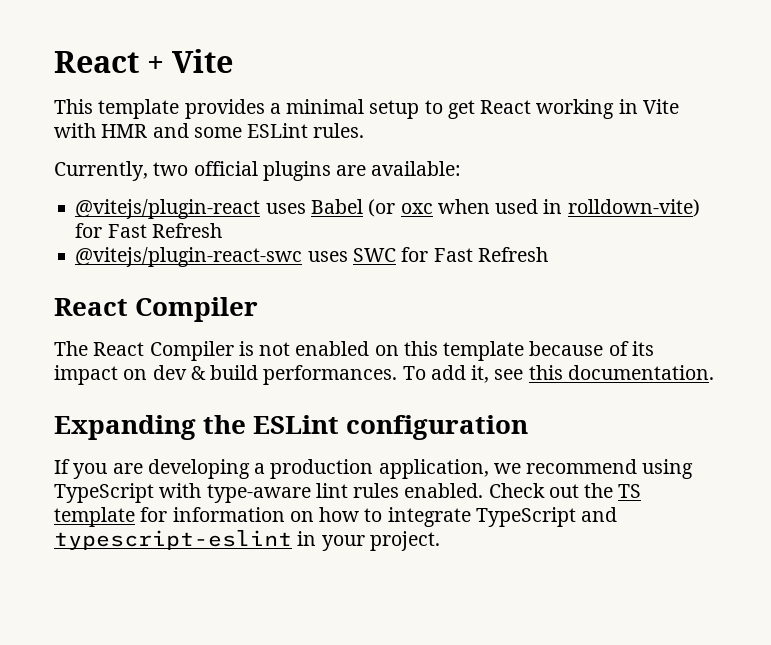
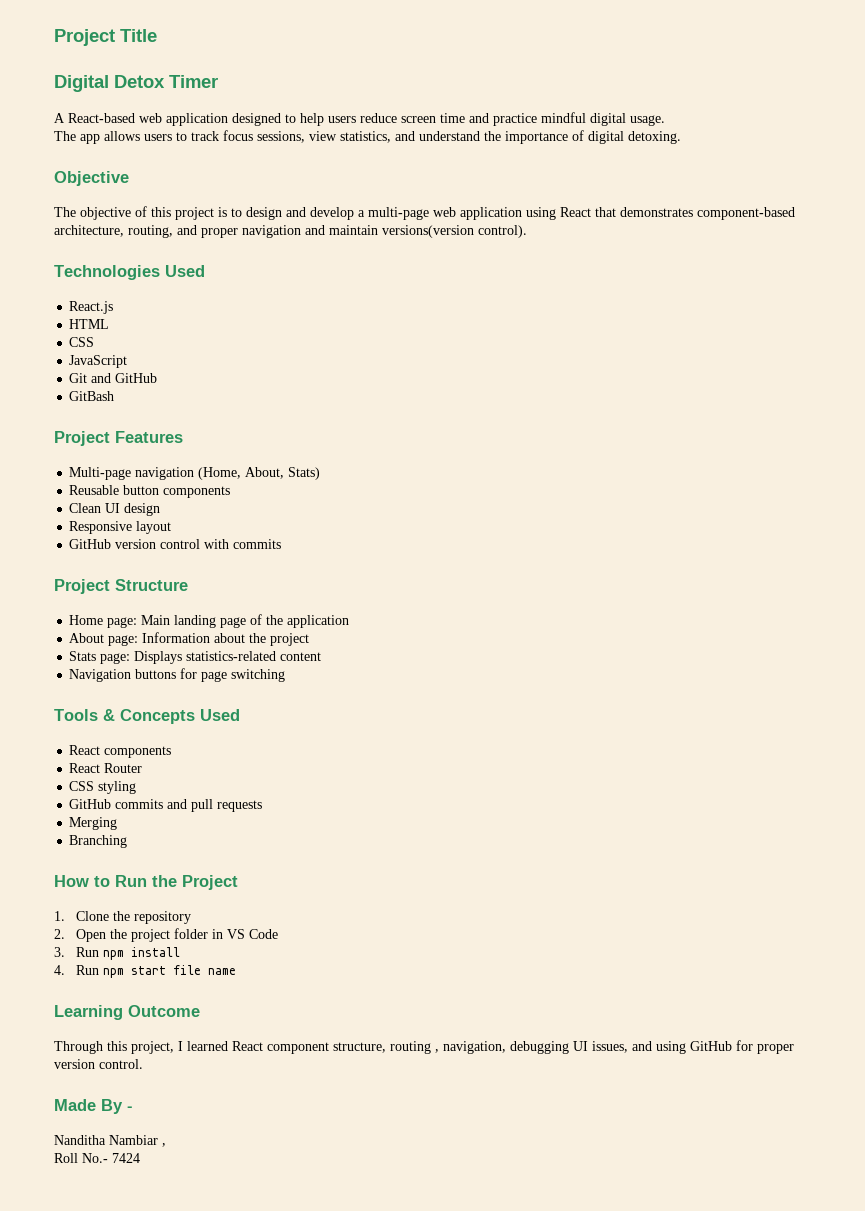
[54,49,234,73] [54,99,679,119] [54,123,365,138] [54,161,462,181] [75,199,700,219] [75,223,222,238] [75,247,548,267] [54,297,259,322] [54,341,654,361] [54,365,714,385] [54,415,529,440] [54,459,694,479] [54,483,642,503] [54,507,618,527] [54,530,440,551] React + Vite // This template provides a minimal setup to get React working in Vite with HMR and some ESLint rules. // Currently, two official plugins are available: // @vitejs/plugin-react uses Babel (or oxc when used in rolldown-vite) for Fast Refresh // @vitejs/plugin-react-swc uses SWC for Fast Refresh // React Compiler // The React Compiler is not enabled on this template because of its impact on dev & build performances. To add it, see this documentation. // Expanding the ESLint configuration // If you are developing a production application, we recommend using TypeScript with type-aware lint rules enabled. Check out the TS template for information on how to integrate TypeScript and typescript-eslint in your project. -> [54,29,157,46] [54,75,218,92] [54,112,665,126] [54,130,681,144] [54,171,129,186] [54,206,795,220] [54,225,527,238] [54,265,205,280] [69,301,114,314] [69,319,110,329] [69,337,95,347] [69,355,128,368] [69,373,158,383] [69,391,115,401] [54,431,183,446] [69,467,321,480] [69,485,231,498] [69,503,161,516] [69,521,172,534] [69,539,282,549] [54,579,188,594] [69,614,350,628] [69,632,310,646] [69,651,322,664] [69,668,286,682] [54,709,240,724] [69,745,172,758] [69,763,143,773] [69,781,137,794] [69,799,263,812] [69,817,118,830] [69,835,128,848] [54,875,238,890] [54,911,192,924] [54,928,279,942] [54,947,181,960] [54,965,237,978] [54,1005,200,1020] [54,1040,794,1054] [54,1059,143,1069] [54,1099,133,1114] [54,1135,166,1147] [54,1153,140,1163] Project Title // Digital Detox Timer // A React-based web application designed to help users reduce screen time and practice mindful digital usage. // The app allows users to track focus sessions, view statistics, and understand the importance of digital detoxing. // Objective // The objective of this project is to design and develop a multi-page web application using React that demonstrates component-based architecture, routing, and proper navigation and maintain versions(version control). // Technologies Used // React.js // HTML // CSS // JavaScript // Git and GitHub // GitBash // Project Features // Multi-page navigation (Home, About, Stats) // Reusable button components // Clean UI design // Responsive layout // GitHub version control with commits // Project Structure // Home page: Main landing page of the application // About page: Information about the project // Stats page: Displays statistics-related content // Navigation buttons for page switching // Tools & Concepts Used // React components // React Router // CSS styling // GitHub commits and pull requests // Merging // Branching // How to Run the Project // 1. Clone the repository // 2. Open the project folder in VS Code // 3. Run npm install // 4. Run npm start file name // Learning Outcome // Through this project, I learned React component structure, routing , navigation, debugging UI issues, and using GitHub for proper version control. // Made By - // Nanditha Nambiar , // Roll No.- 7424

